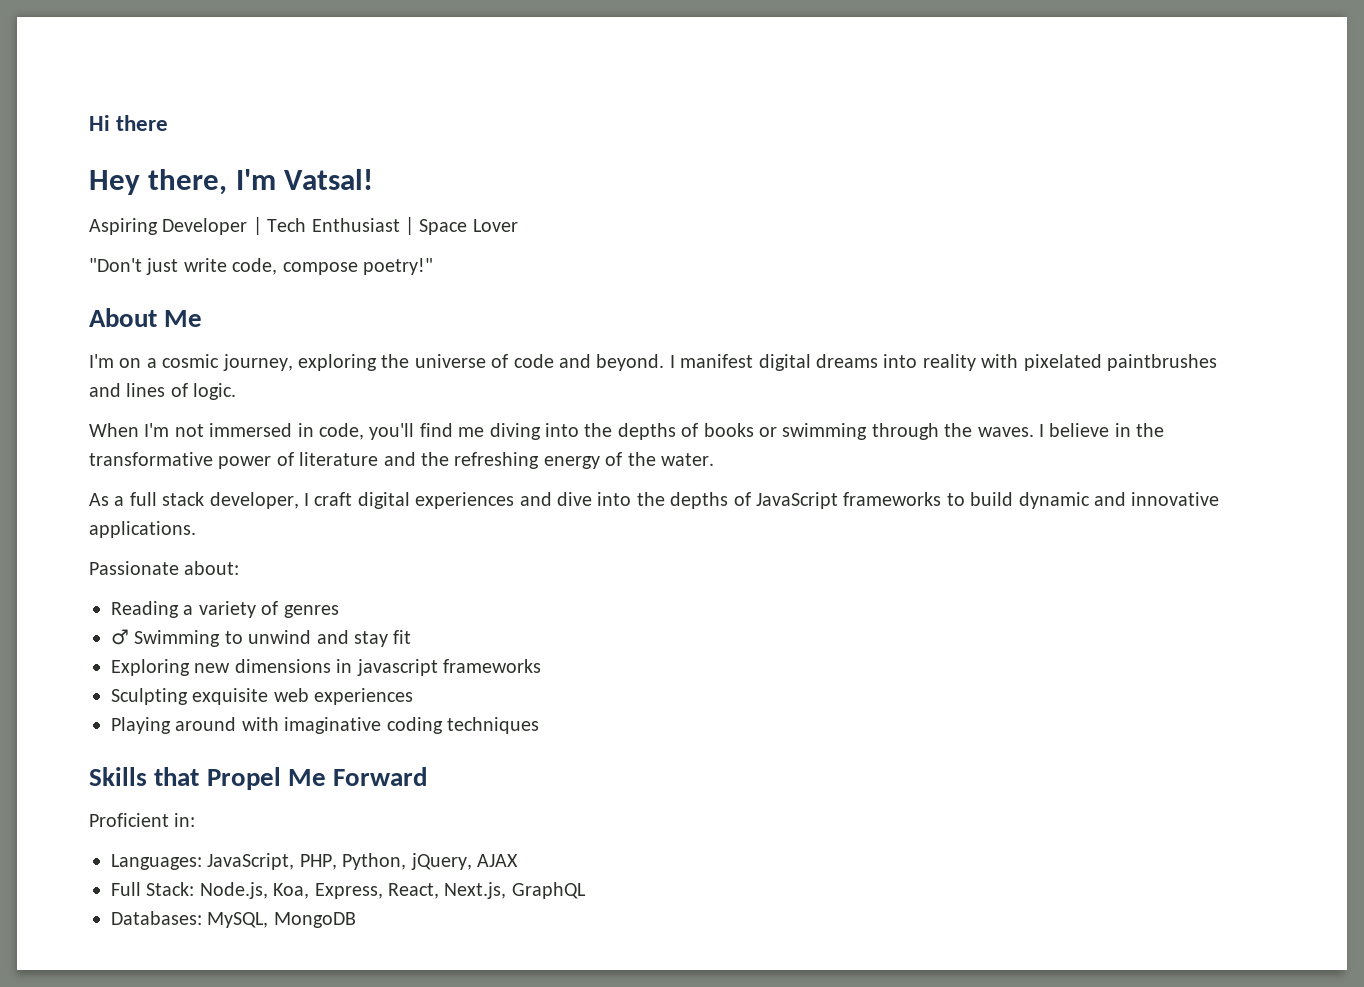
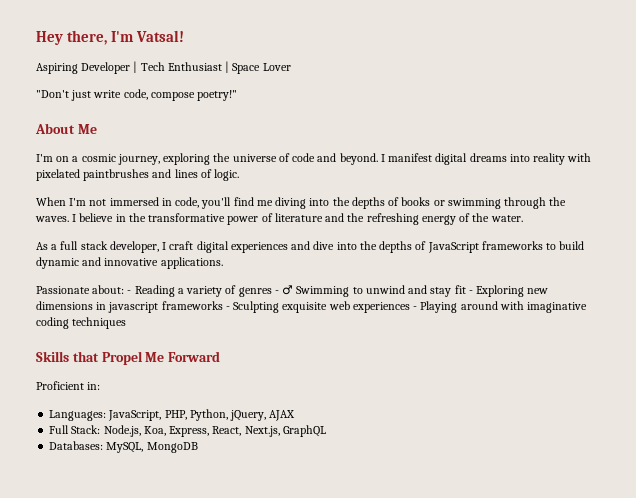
[89,115,169,131] Hi there // -> (36, 38) none
(240, 568) // -> [127,290,132,294] -
(339, 611) // -> [274,290,279,294] -
(412, 637) // -> [468,290,473,294] -
(541, 666) // -> [225,306,230,310] -
(414, 696) // -> [413,306,418,310] -

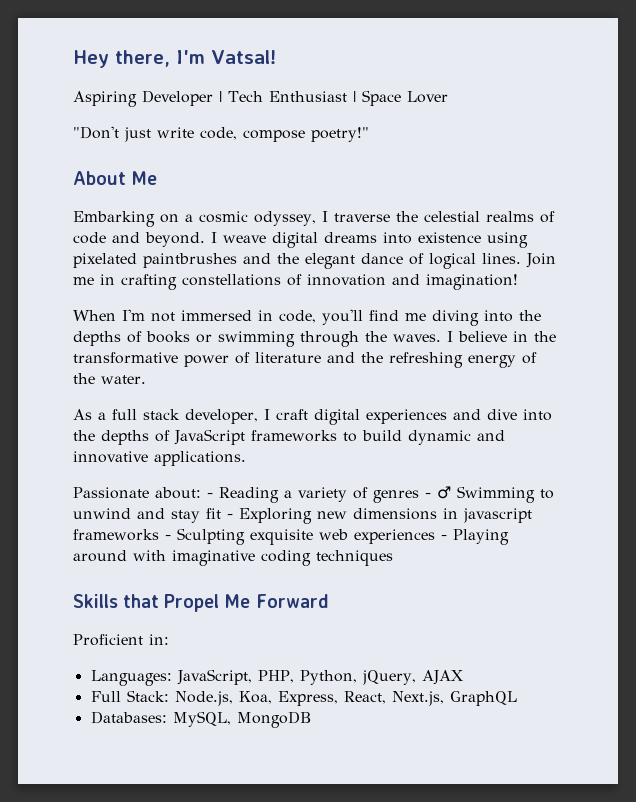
[36,154,53,162] I'm -> [73,211,155,227] Embarking
[117,153,277,165] journey, exploring the universe -> [254,211,534,226] odyssey, I traverse the celestial realms
[388,153,433,162] manifest -> [223,235,266,243] weave
[533,153,592,165] reality with -> [418,232,528,248] existence using
[174,169,240,181] lines of logic. -> [277,253,556,269] [73,274,518,290] the elegant dance of logical lines. Join me in crafting constellations of innovation and imagination!

